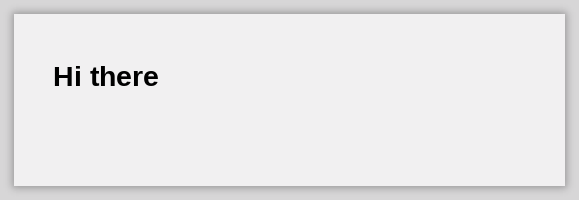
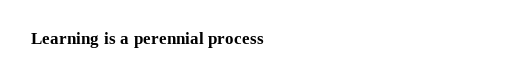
[53,66,159,86] Hi there -> [31,32,265,48] Learning is a perennial process

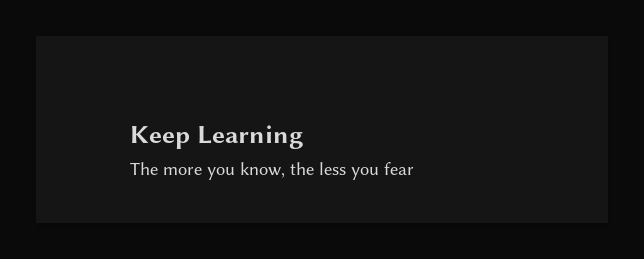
(31, 40) none -> [130,126,190,149] Keep
[103,32,265,48] is a perennial process -> [130,162,414,180] // The more you know, the less you fear

